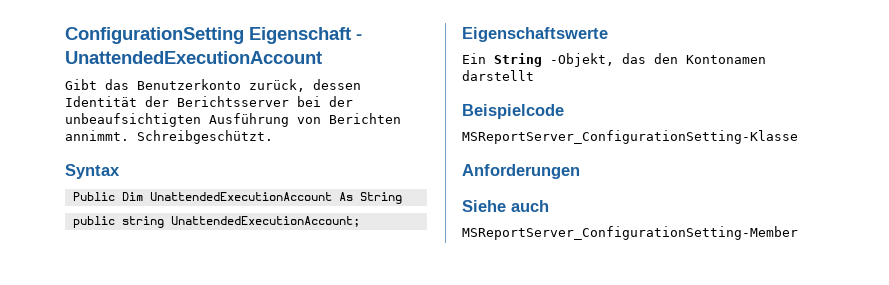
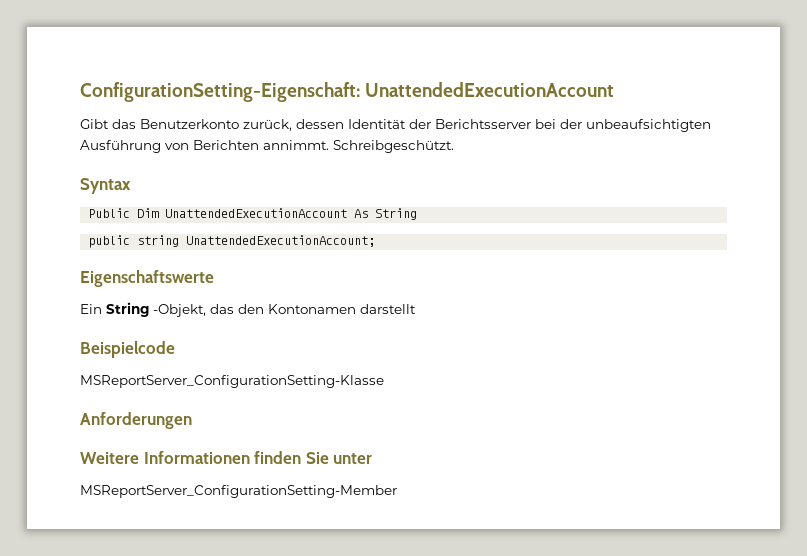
[65,27,362,44] ConfigurationSetting Eigenschaft - -> [80,82,360,102] ConfigurationSetting-Eigenschaft:
[462,200,549,212] Siehe auch -> [80,451,373,464] Weitere Informationen finden Sie unter

